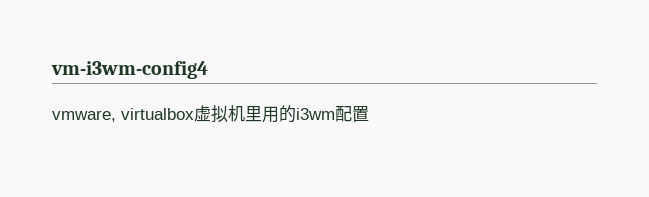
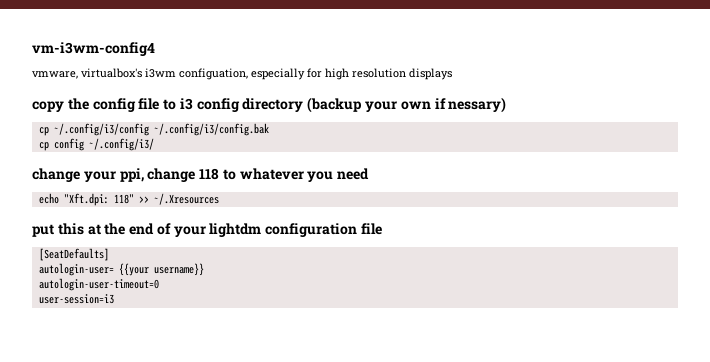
[121,105,369,123] virtualbox虚拟机里用的i3wm配置 -> [81,68,452,80] [32,97,507,113] [38,123,269,136] [38,138,154,151] [32,168,370,182] [38,193,219,206] [32,223,383,237] [38,248,109,261] [38,263,204,276] [38,278,159,291] [38,294,114,304] virtualbox's i3wm configuation, especially for high resolution displays // copy the config file to i3 config directory (backup your own if nessary) // cp ~/.config/i3/config ~/.config/i3/config.bak // cp config ~/.config/i3/ // change your ppi, change 118 to whatever you need // echo "Xft.dpi: 118" >> ~/.Xresources // put this at the end of your lightdm configuration file // [SeatDefaults] // autologin-user= {{your username}} // autologin-user-timeout=0 // user-session=i3

